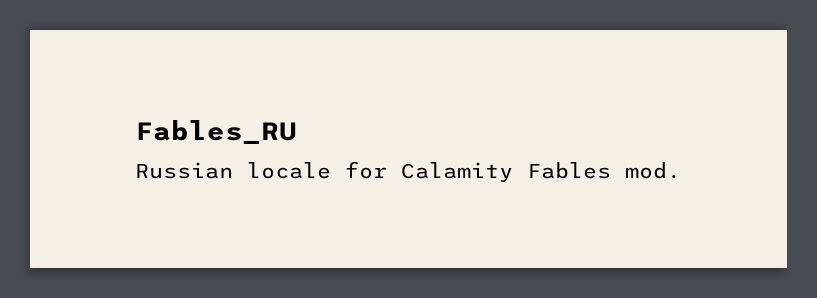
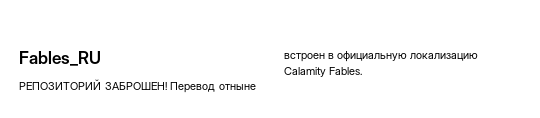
[135,161,681,182] Russian locale for Calamity Fables mod. -> [19,79,256,93] [284,51,478,62] [284,67,362,77] РЕПОЗИТОРИЙ ЗАБРОШЕН! Перевод отныне встроен в официальную локализацию Calamity Fables.

